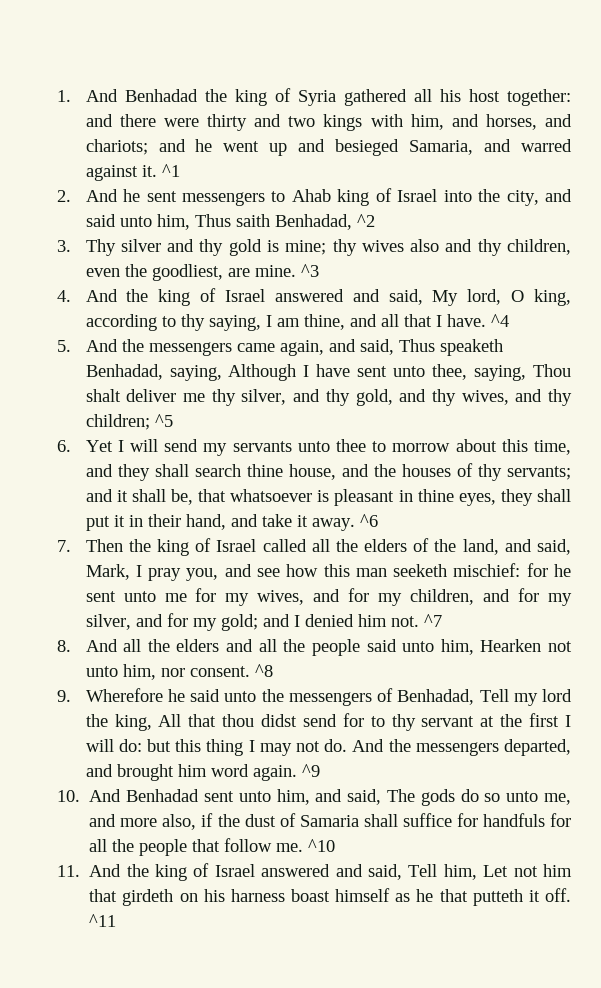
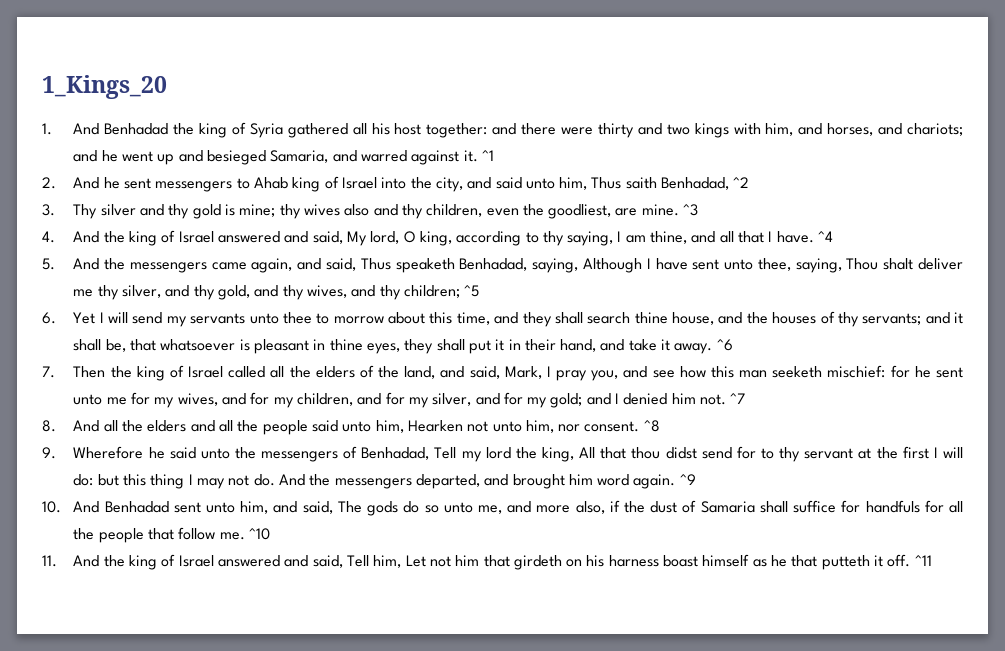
(57, 96) none -> [42,75,167,99] 1_Kings_20 //

